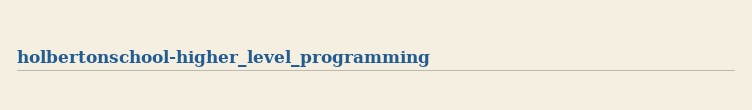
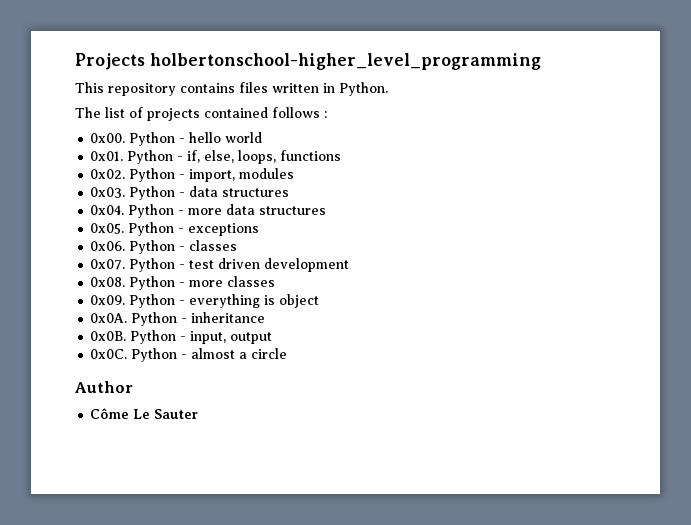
(17, 58) none -> [75,53,145,70] Projects
(430, 58) none -> [75,82,388,96] [75,107,327,121] [90,132,263,146] [90,150,342,164] [90,168,295,182] [90,186,290,200] [90,204,327,218] [90,222,260,236] [90,240,238,254] [90,258,350,272] [90,276,276,290] [90,294,320,308] [90,312,266,326] [90,330,273,344] [90,348,288,362] [75,381,133,393] [90,408,199,419] // This repository contains files written in Python. // The list of projects contained follows : // 0x00. Python - hello world // 0x01. Python - if, else, loops, functions // 0x02. Python - import, modules // 0x03. Python - data structures // 0x04. Python - more data structures // 0x05. Python - exceptions // 0x06. Python - classes // 0x07. Python - test driven development // 0x08. Python - more classes // 0x09. Python - everything is object // 0x0A. Python - inheritance // 0x0B. Python - input, output // 0x0C. Python - almost a circle // Author // Côme Le Sauter

